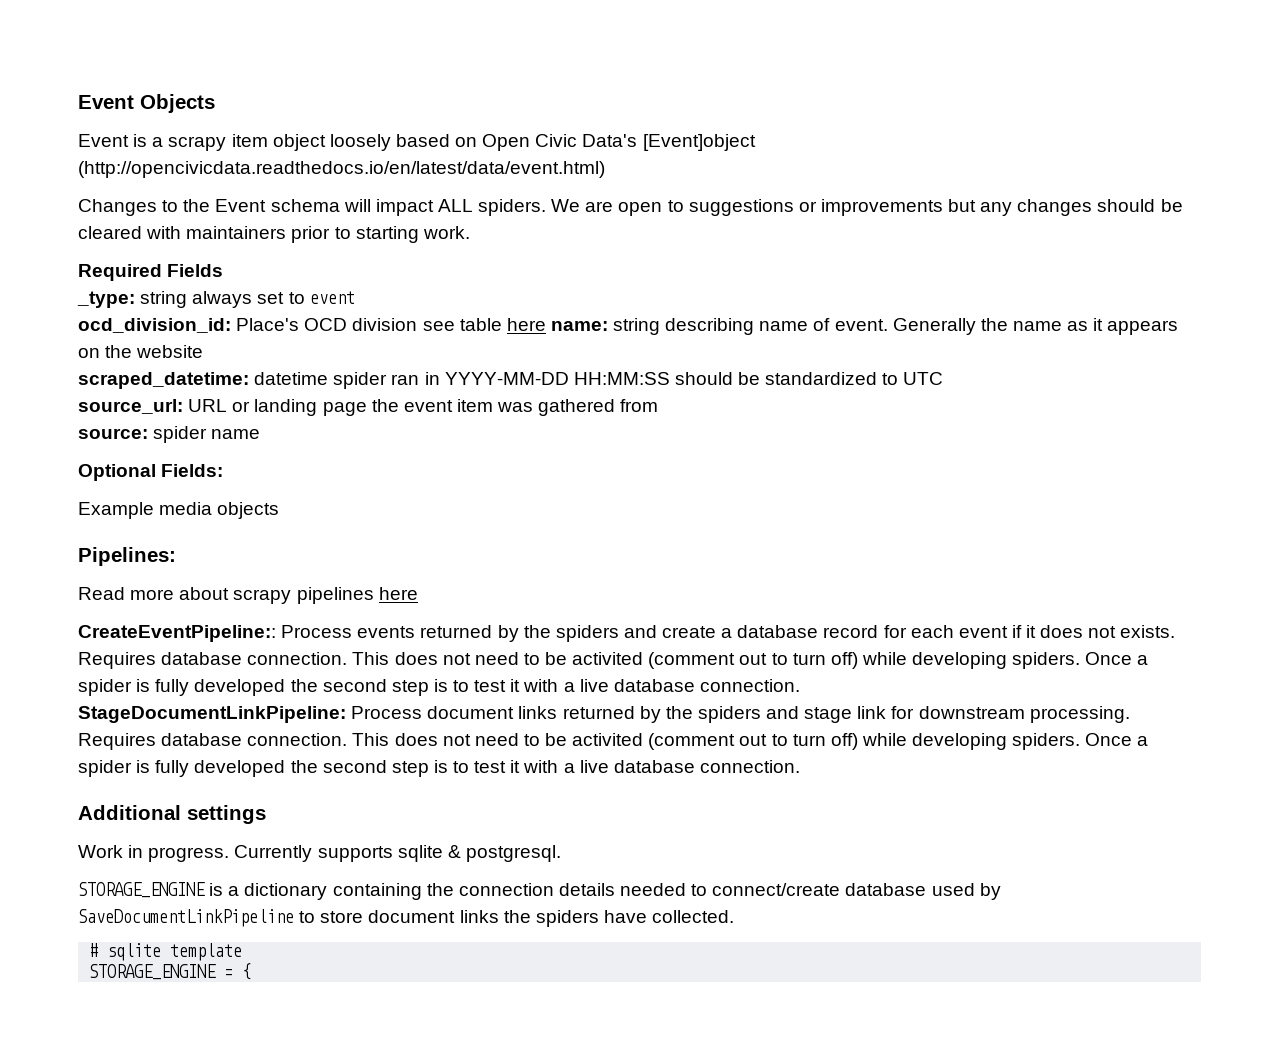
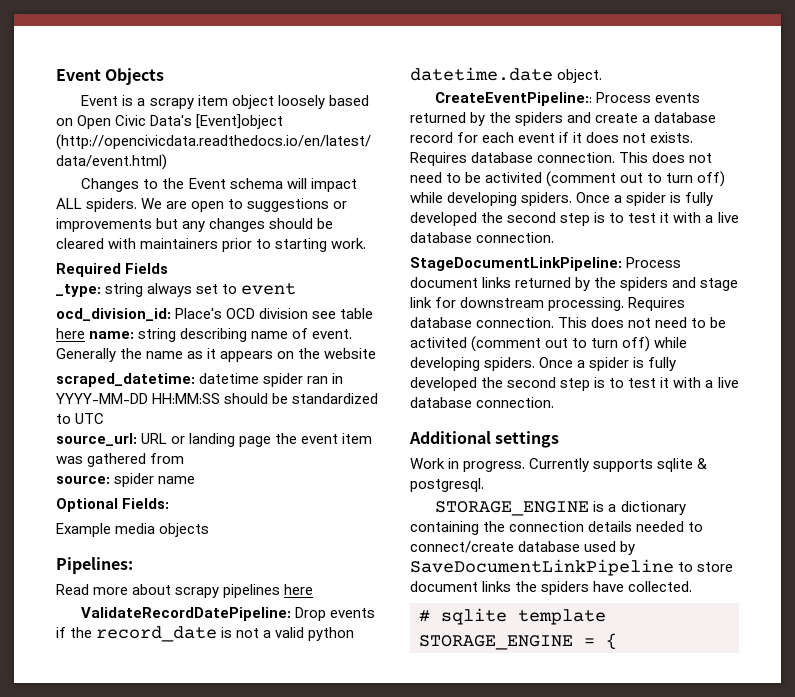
(418, 593) none -> [81,607,376,621] [56,626,355,642] [410,67,603,83] // ValidateRecordDatePipeline: Drop events if the record_date is not a valid python datetime.date object.

